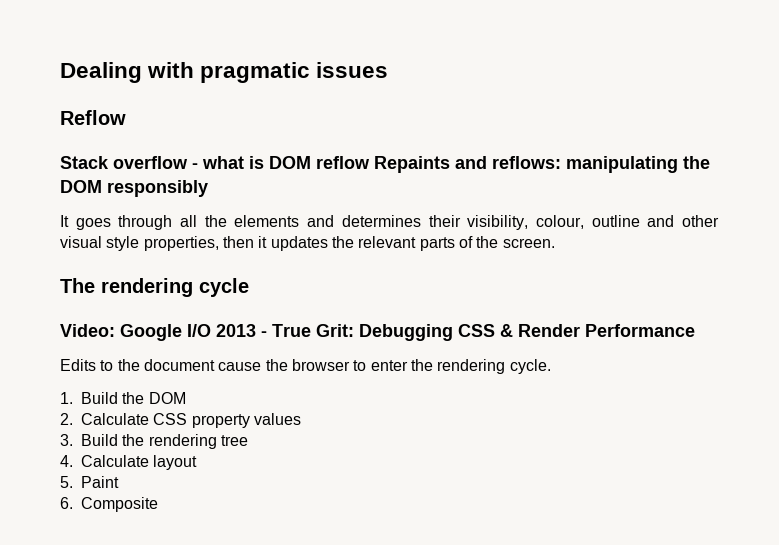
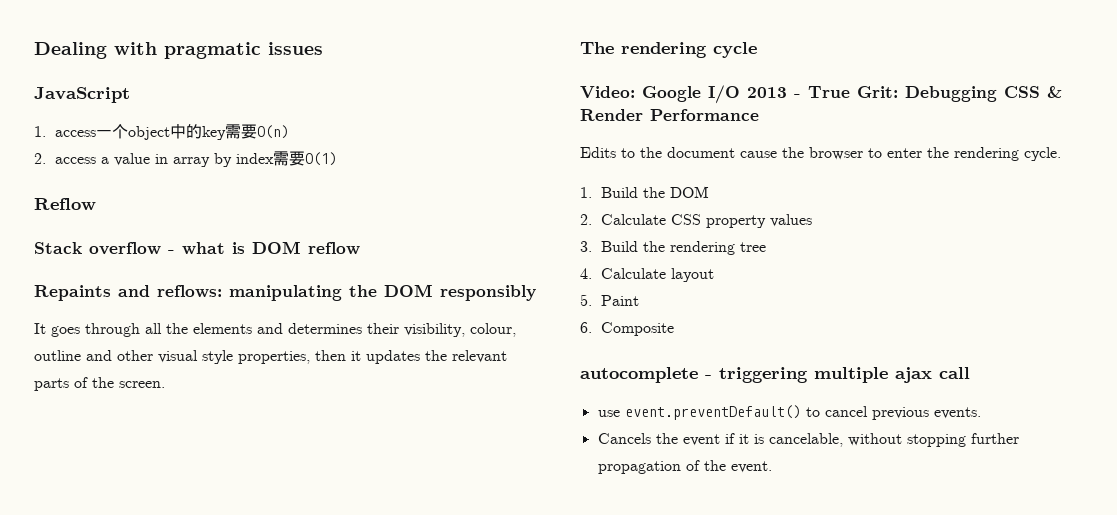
(389, 70) none -> [34,87,130,103] [34,124,289,140] [34,151,337,167] // JavaScript // 1. access一个object中的key需要O(n) // 2. access a value in array by index需要O(1)
(370, 162) none -> (360, 248) //
(158, 504) none -> [580,367,970,383] [597,405,981,420] [597,433,1019,447] [597,460,772,474] // autocomplete - triggering multiple ajax call // use event.preventDefault() to cancel previous events. // Cancels the event if it is cancelable, without stopping further propagation of the event.

